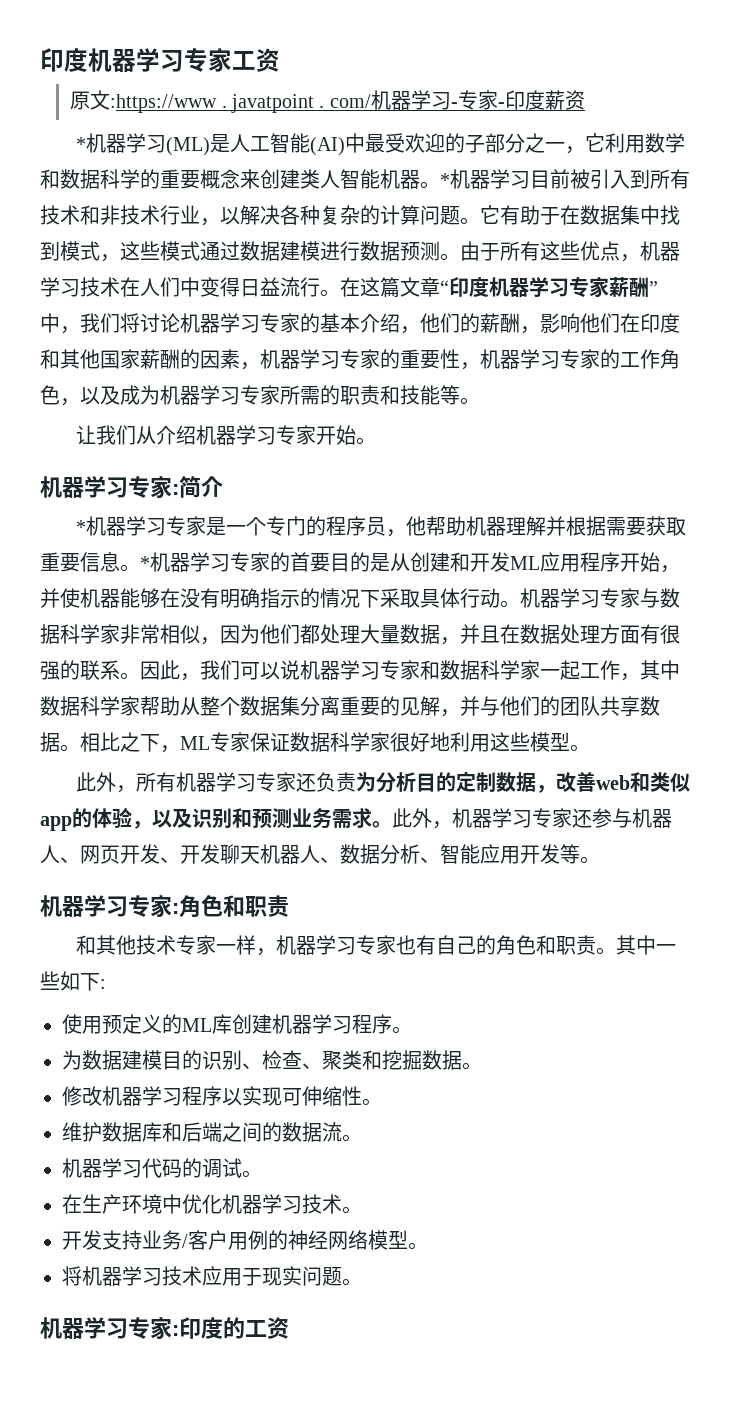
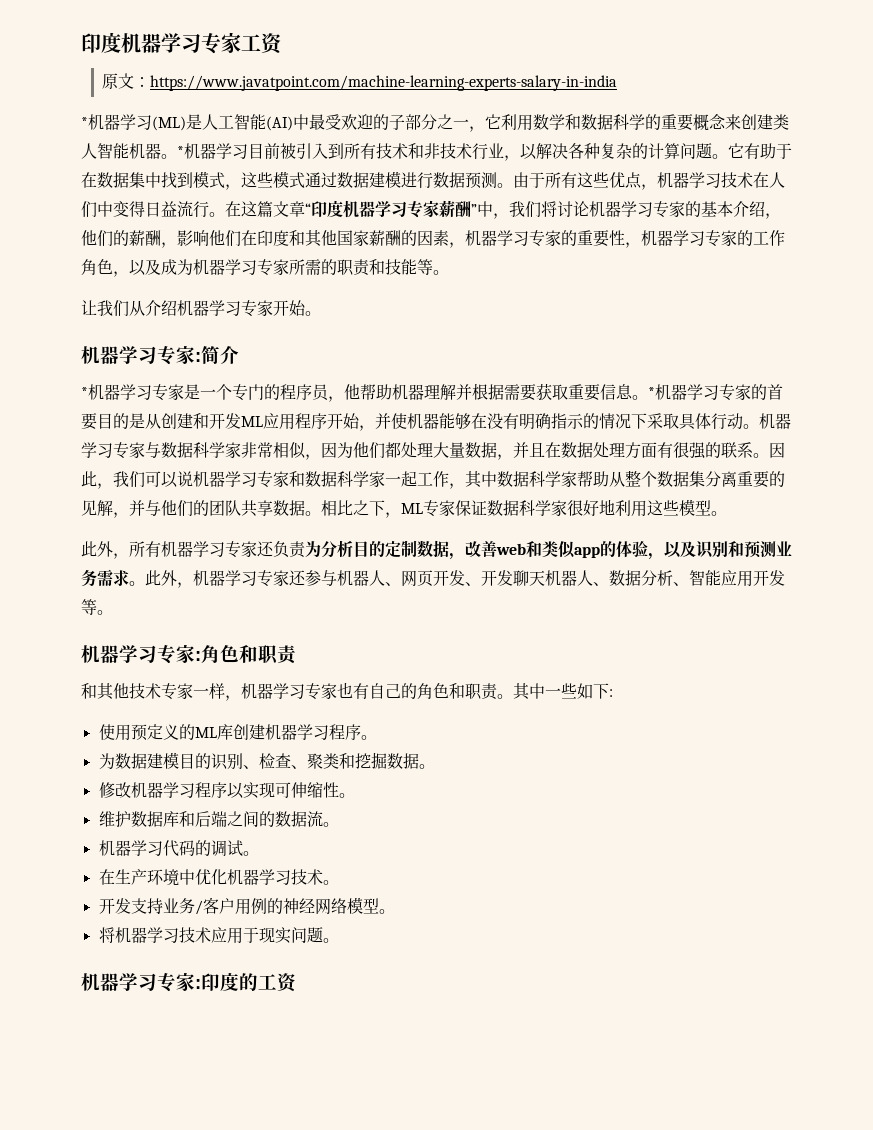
[110,90,585,113] :https://www . javatpoint . com/机器学习-专家-印度薪资 -> [134,75,618,91] ：https://www.javatpoint.com/machine-learning-experts-salary-in-india

